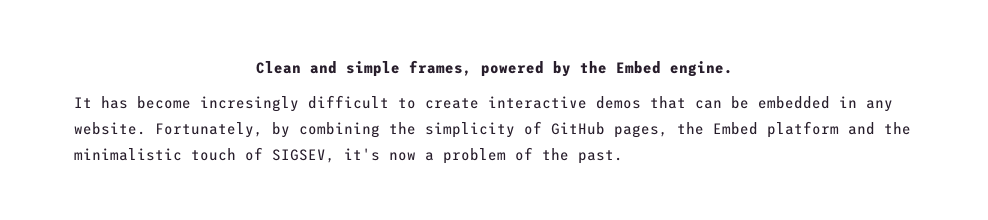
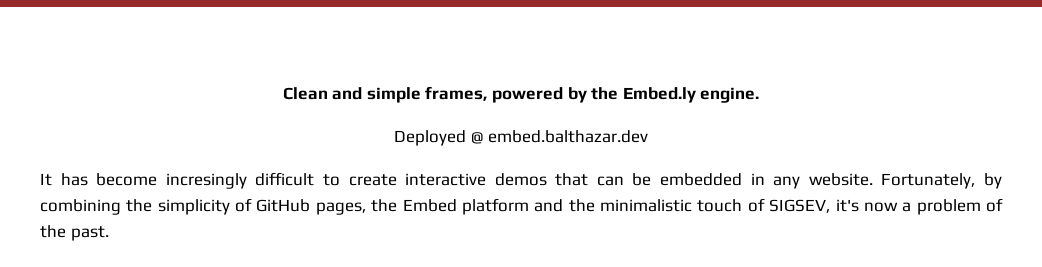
[615,61,661,74] Embed -> [622,87,696,103] Embed.ly
(733, 69) none -> [393,130,649,146] // Deployed @ embed.balthazar.dev

